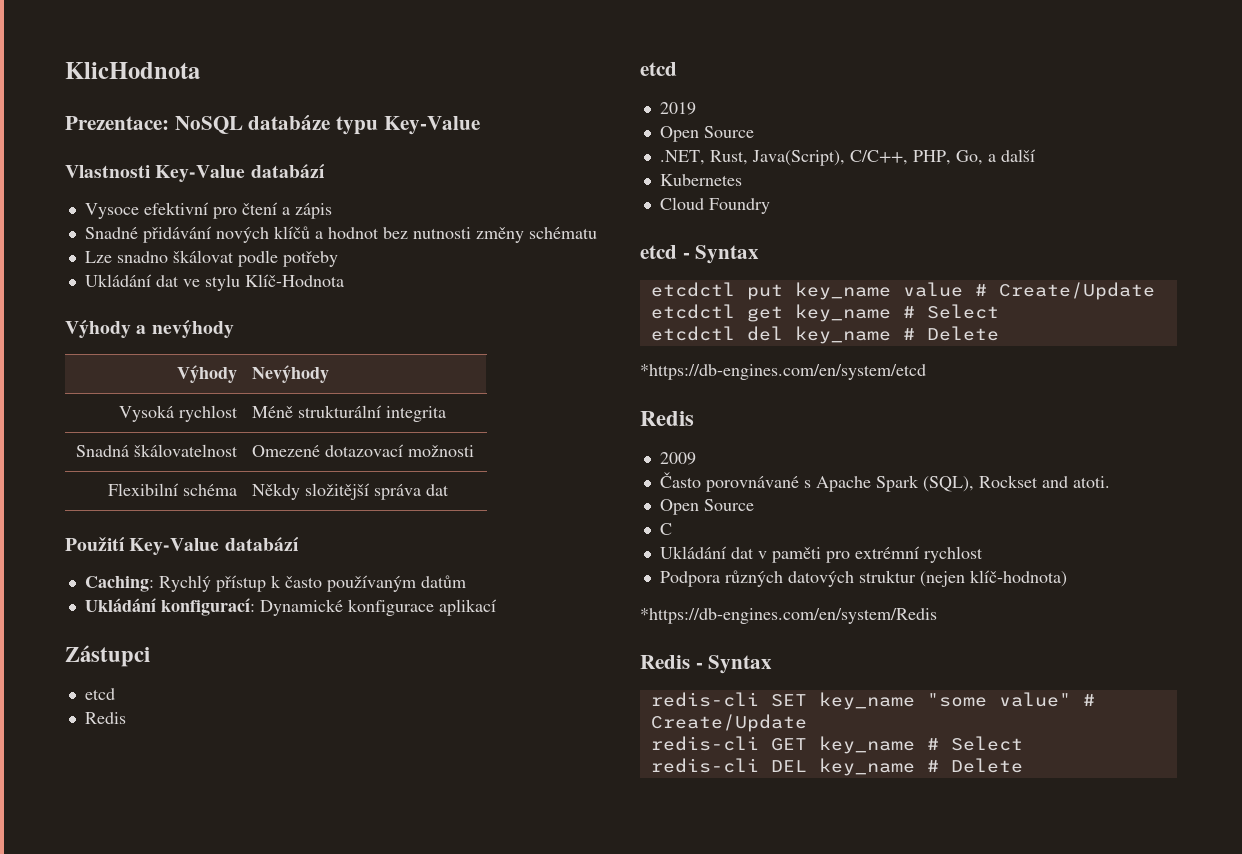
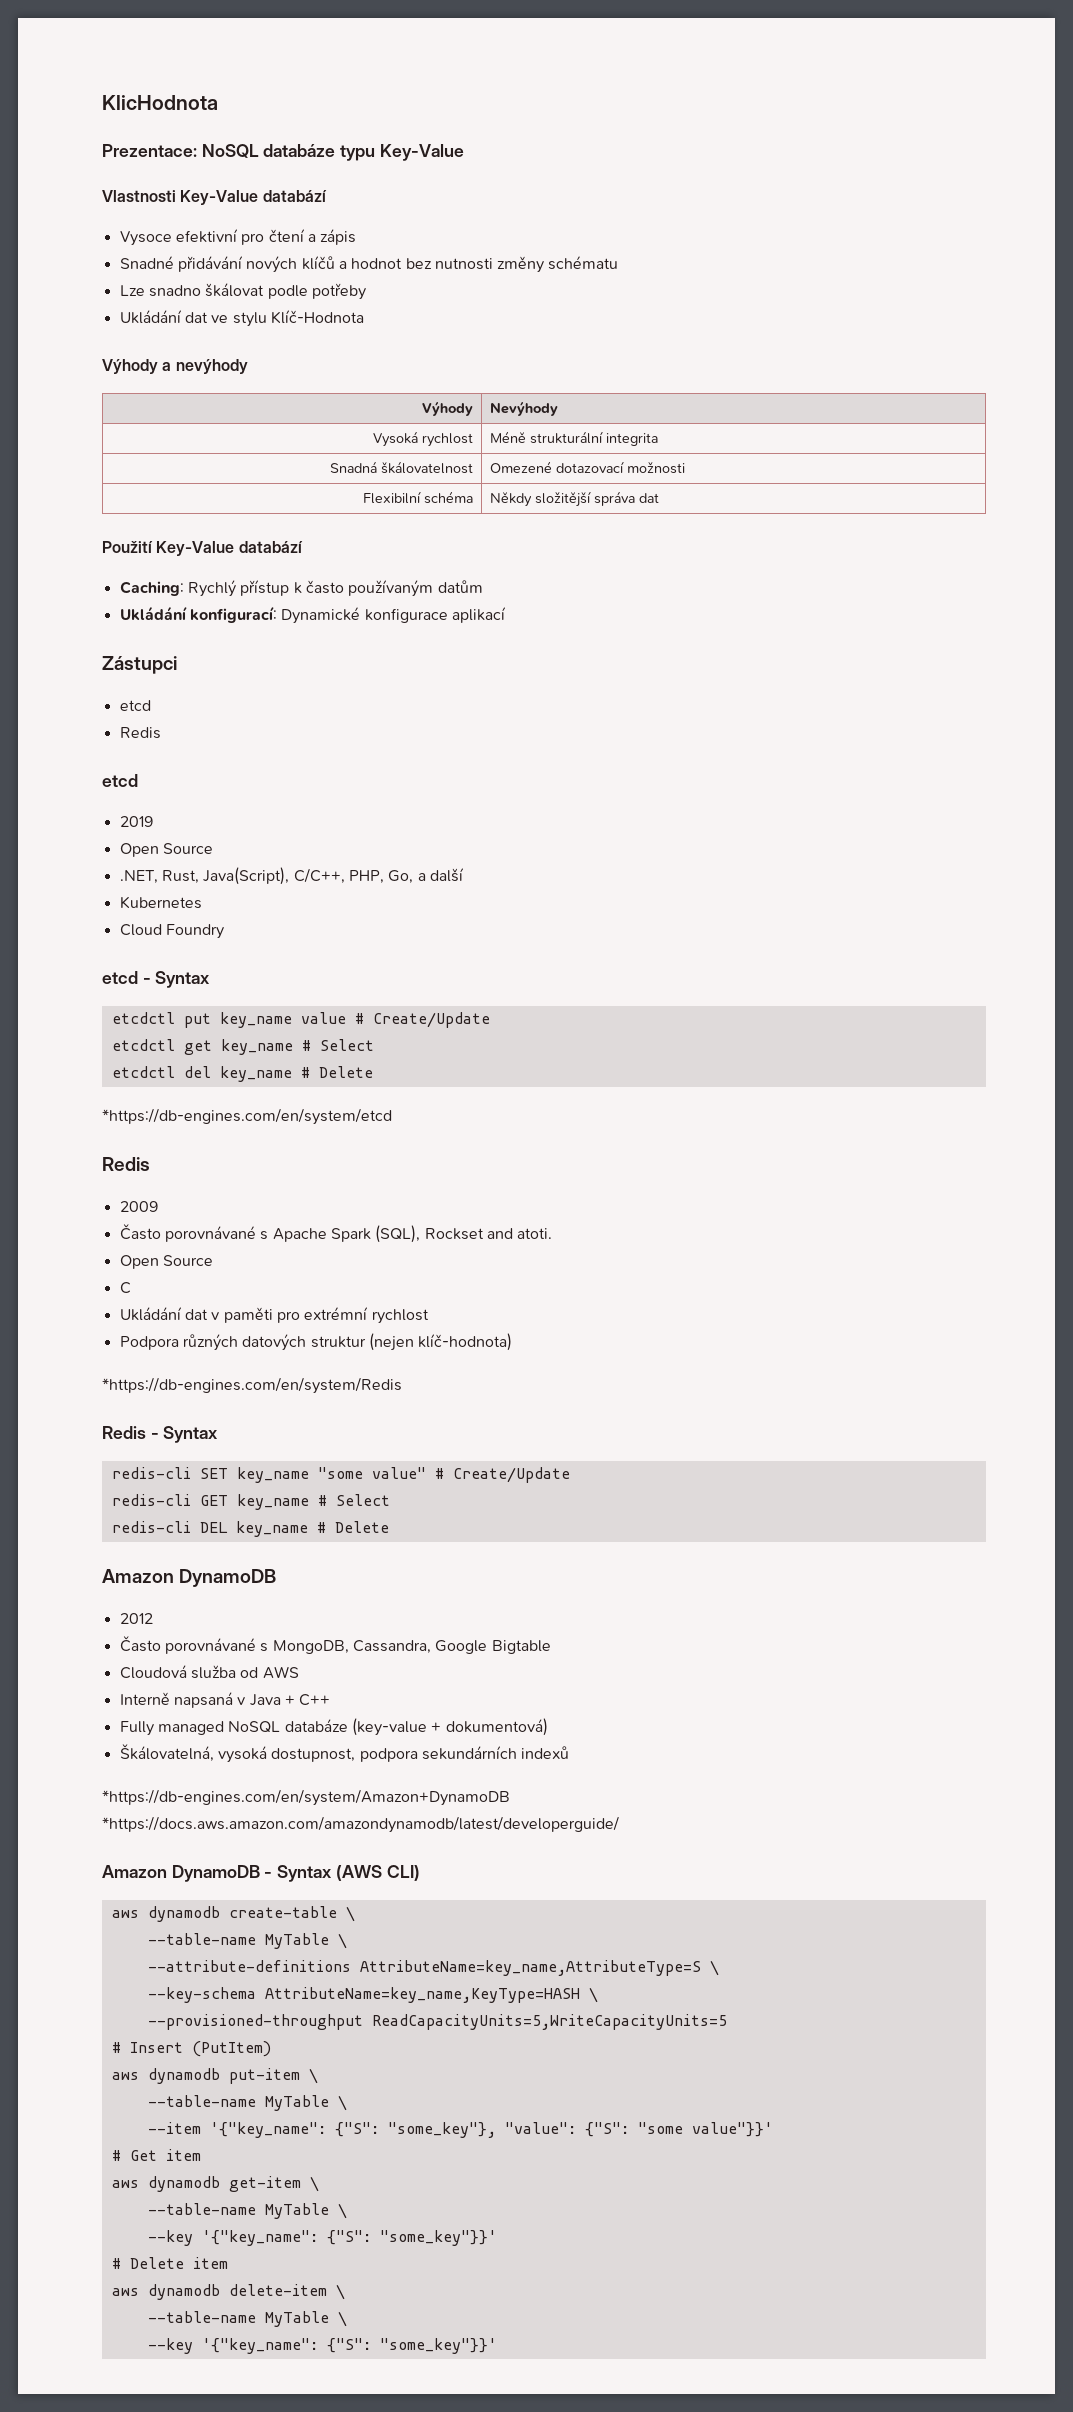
(1023, 765) none -> [102,1569,277,1587] [119,1613,153,1624] [119,1636,551,1654] [119,1665,299,1679] [119,1692,331,1708] [119,1718,548,1736] [119,1744,570,1763] [102,1789,510,1806] [102,1816,619,1833] [102,1865,420,1882] [111,1906,355,1922] [147,1933,347,1949] [147,1960,719,1976] [147,1987,598,2003] [147,2014,727,2030] [111,2041,271,2057] [111,2068,318,2084] [147,2095,347,2111] [147,2122,773,2138] [111,2149,201,2161] [111,2176,319,2192] [147,2203,347,2219] [147,2230,497,2246] [111,2257,228,2269] [111,2284,345,2300] [147,2311,347,2327] [147,2338,497,2354] // Amazon DynamoDB // 2012 // Často porovnávané s MongoDB, Cassandra, Google Bigtable // Cloudová služba od AWS // Interně napsaná v Java + C++ // Fully managed NoSQL databáze (key-value + dokumentová) // Škálovatelná, vysoká dostupnost, podpora sekundárních indexů // *https://db-engines.com/en/system/Amazon+DynamoDB *https://docs.aws.amazon.com/amazondynamodb/latest/developerguide/ // Amazon DynamoDB - Syntax (AWS CLI) // aws dynamodb create-table \ // --table-name MyTable \ // --attribute-definitions AttributeName=key_name,AttributeType=S \ // --key-schema AttributeName=key_name,KeyType=HASH \ // --provisioned-throughput ReadCapacityUnits=5,WriteCapacityUnits=5 // # Insert (PutItem) // aws dynamodb put-item \ // --table-name MyTable \ // --item '{"key_name": {"S": "some_key"}, "value": {"S": "some value"}}' // # Get item // aws dynamodb get-item \ // --table-name MyTable \ // --key '{"key_name": {"S": "some_key"}}' // # Delete item // aws dynamodb delete-item \ // --table-name MyTable \ // --key '{"key_name": {"S": "some_key"}}'

